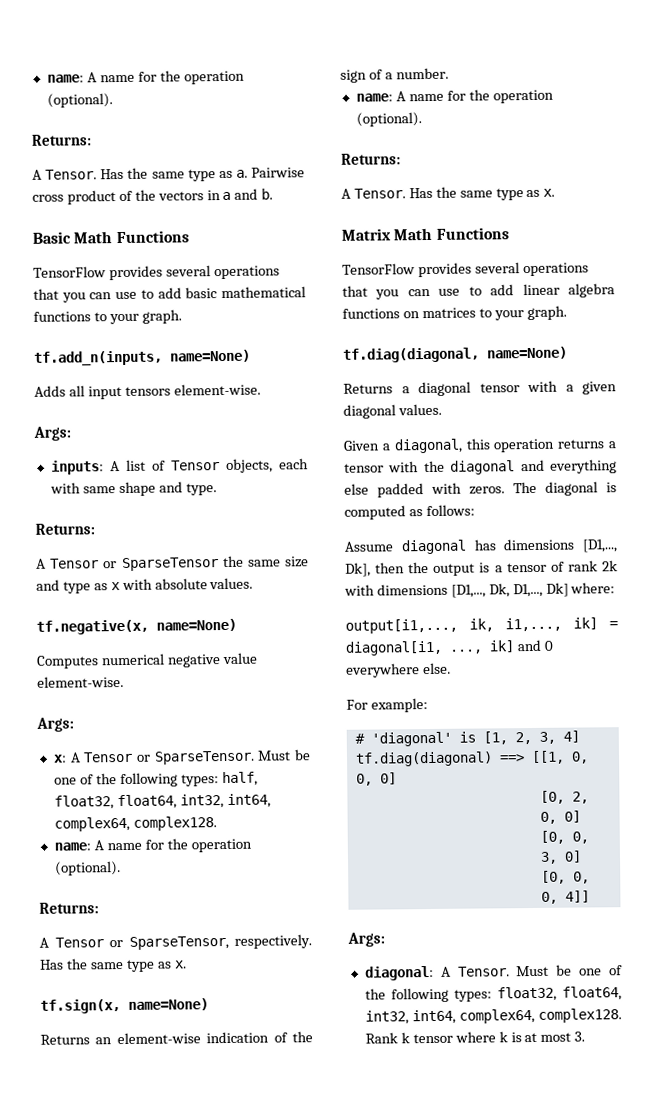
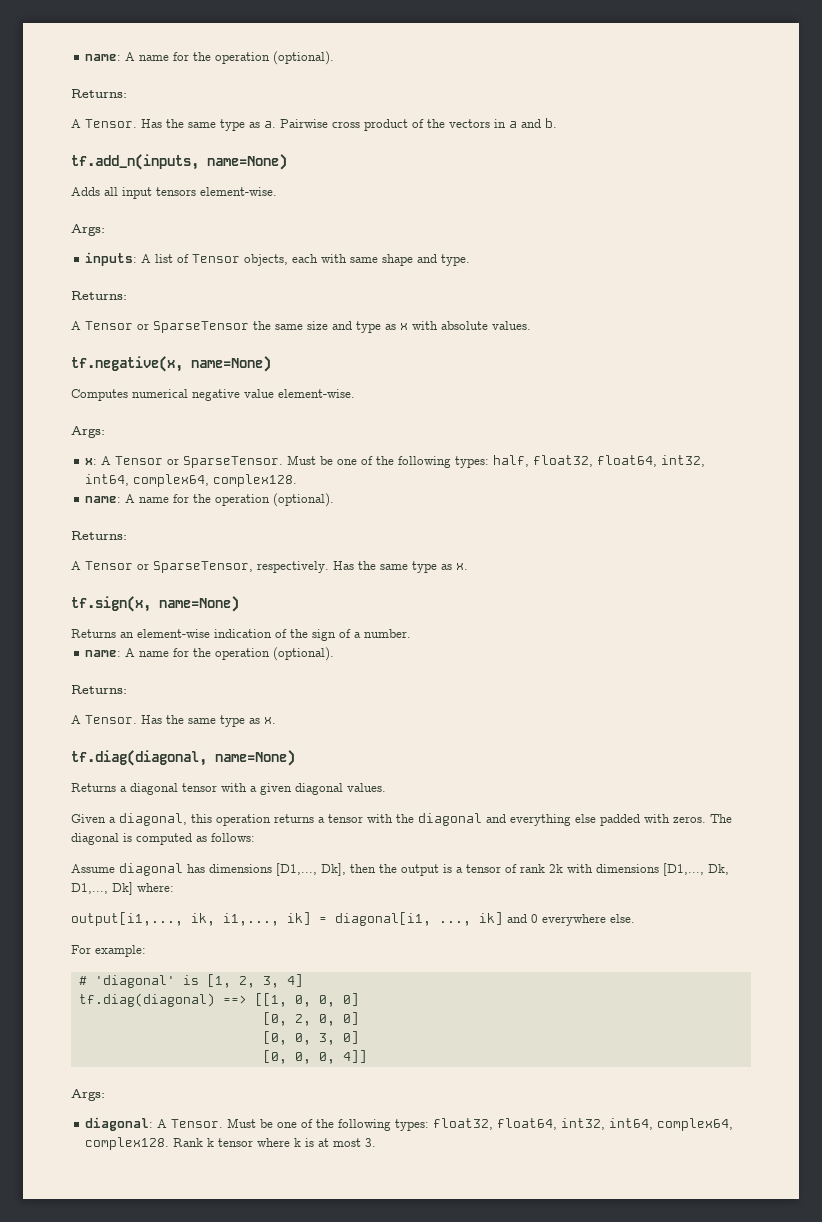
[32,230,189,244] [33,265,280,281] [33,286,307,303] [33,309,182,325] // Basic Math Functions // TensorFlow provides several operations that you can use to add basic mathematical functions to your graph. -> (557, 123) none
[341,227,509,241] [342,262,589,278] [342,283,615,300] [342,305,567,321] // Matrix Math Functions // TensorFlow provides several operations that you can use to add linear algebra functions on matrices to your graph. -> (276, 720) none

